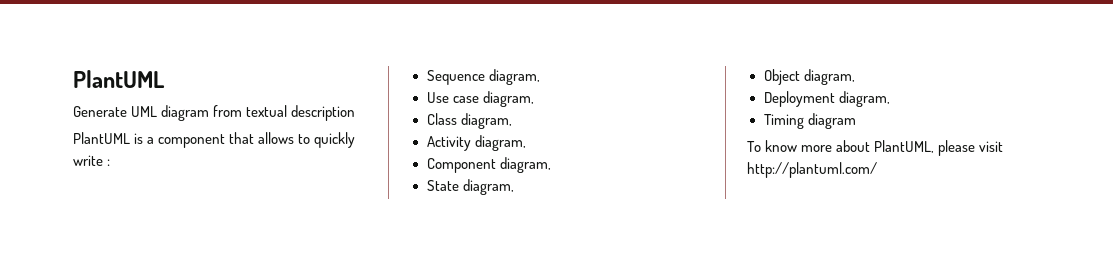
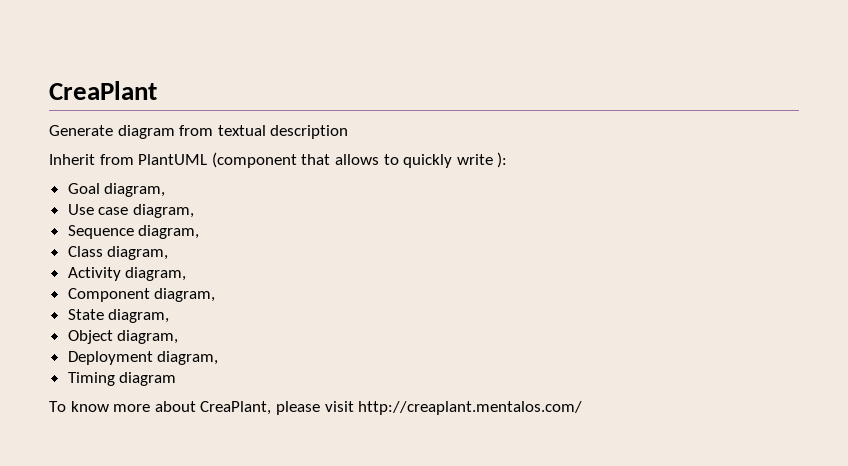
[73,70,165,88] PlantUML -> [49,81,157,100] CreaPlant
[131,106,158,117] UML -> (113, 130) none
[73,132,226,148] PlantUML is a component -> [49,152,297,168] Inherit from PlantUML (component
[107,159,111,166] [426,70,485,85] : // Sequence -> [497,152,508,168] [67,183,100,194] ): // Goal
(534, 99) none -> [67,225,200,239] // Sequence diagram,
[874,140,935,153] PlantUML, -> [200,401,272,415] CreaPlant,
[747,162,877,178] http://plantuml.com/ -> [358,401,583,415] http://creaplant.mentalos.com/

